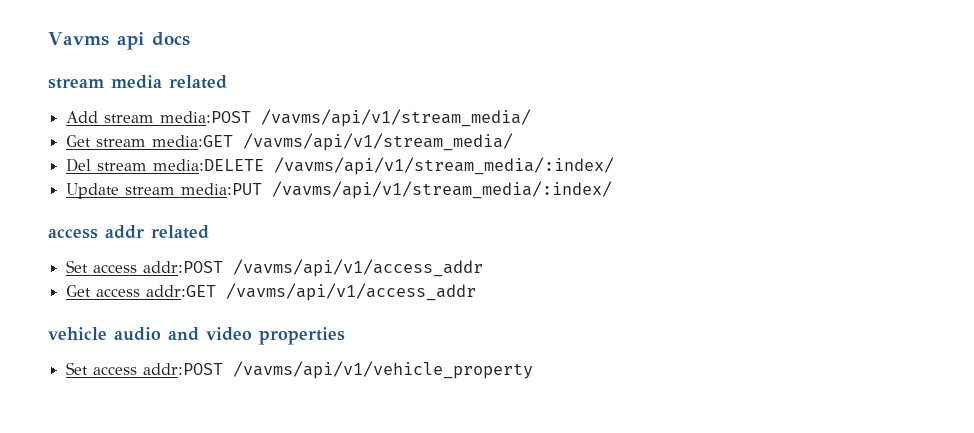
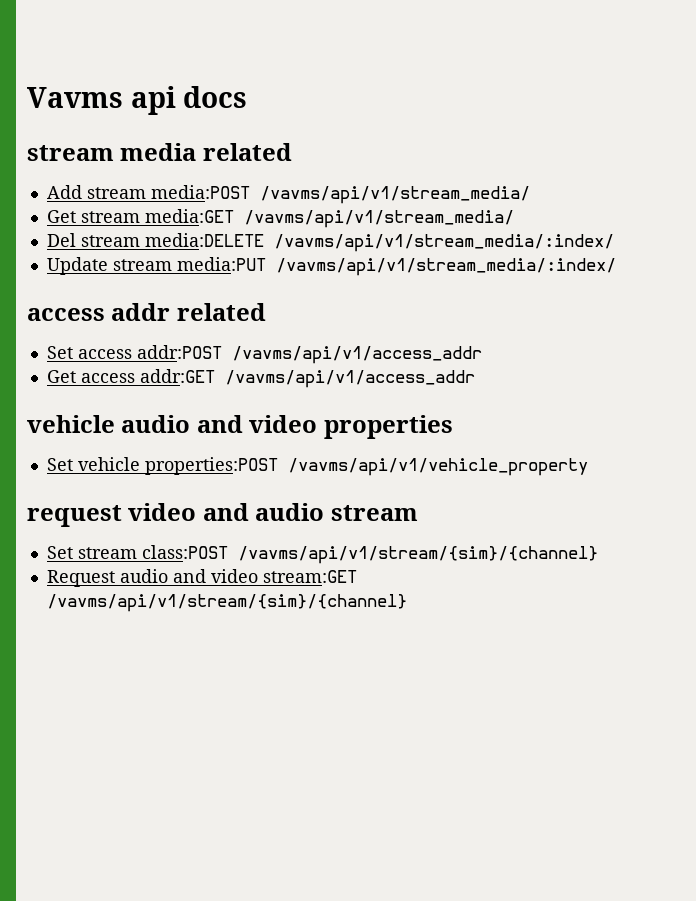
[93,363,224,375] access addr:POST -> [77,457,278,475] vehicle properties:POST
(534, 370) none -> [27,503,418,527] [46,545,598,564] [46,569,357,587] [46,594,407,612] // request video and audio stream // Set stream class:POST /vavms/api/v1/stream/{sim}/{channel} // Request audio and video stream:GET /vavms/api/v1/stream/{sim}/{channel}

